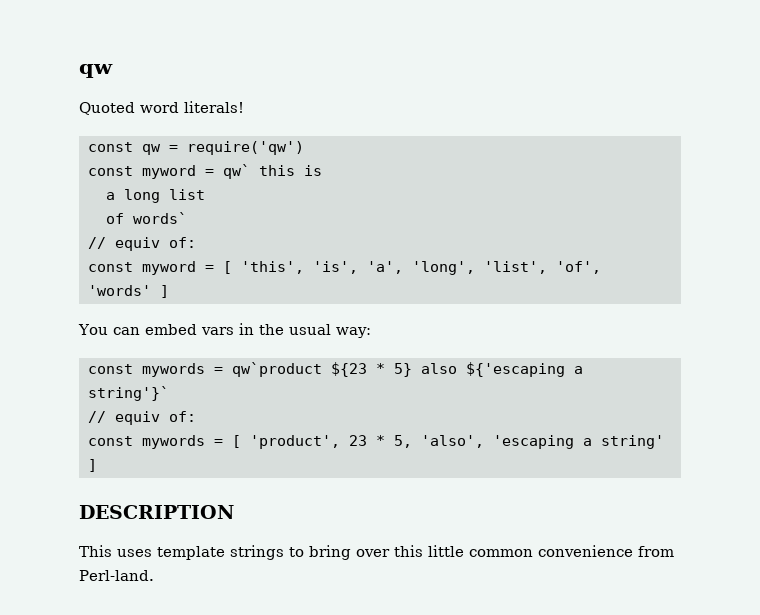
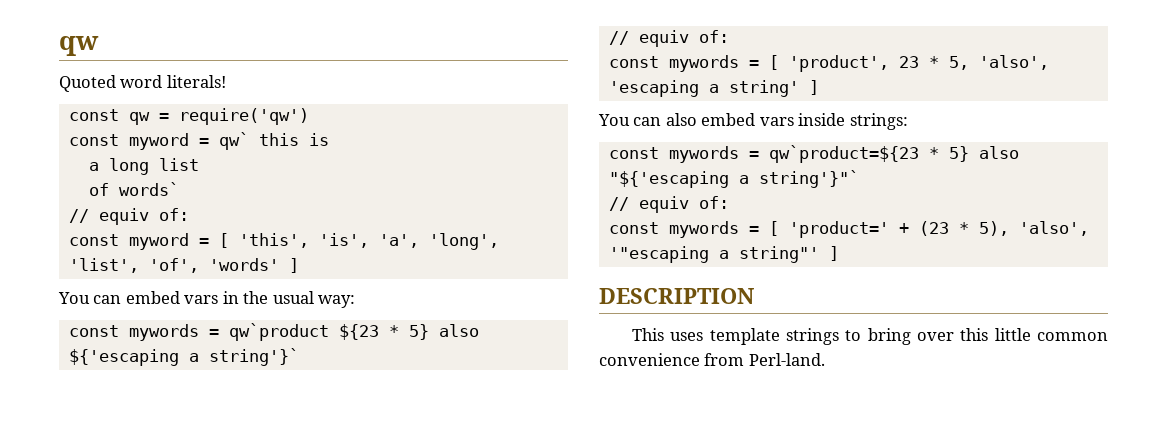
(97, 465) none -> [598,113,908,130] [608,145,1019,163] [608,170,859,188] [608,196,729,213] [608,221,1089,238] [608,246,839,263] // You can also embed vars inside strings: // const mywords = qw`product=${23 * 5} also "${'escaping a string'}"` // // equiv of: // const mywords = [ 'product=' + (23 * 5), 'also', '"escaping a string"' ]

